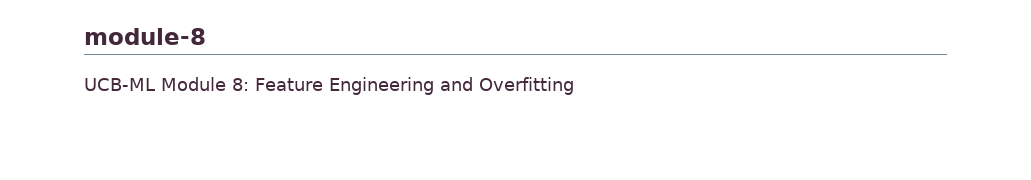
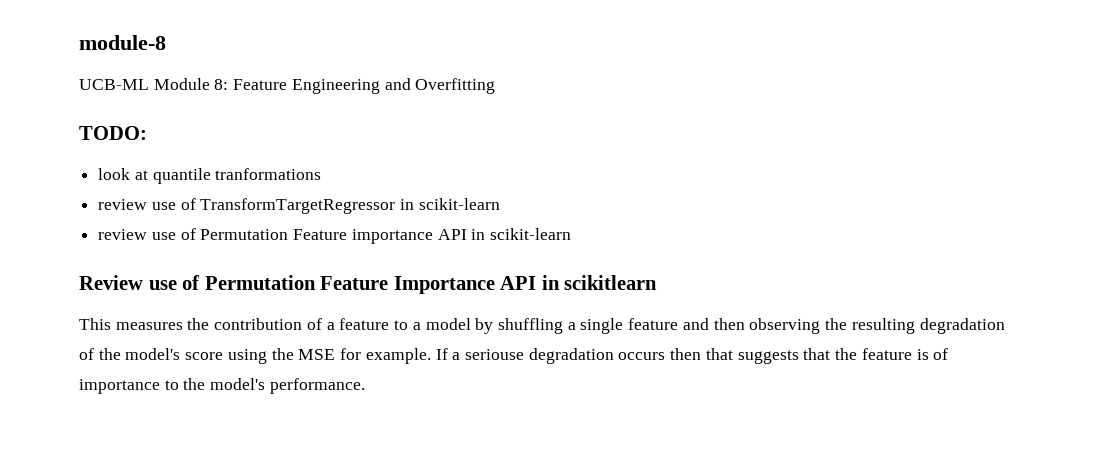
(574, 86) none -> [79,126,147,140] [98,168,322,184] [98,198,500,214] [98,228,572,244] [79,275,658,294] [79,318,1005,334] [79,348,949,364] [79,378,365,394] // TODO: // look at quantile tranformations // review use of TransformTargetRegressor in scikit-learn // review use of Permutation Feature importance API in scikit-learn // Review use of Permutation Feature Importance API in scikitlearn // This measures the contribution of a feature to a model by shuffling a single feature and then observing the resulting degradation of the model's score using the MSE for example. If a seriouse degradation occurs then that suggests that the feature is of importance to the model's performance.

